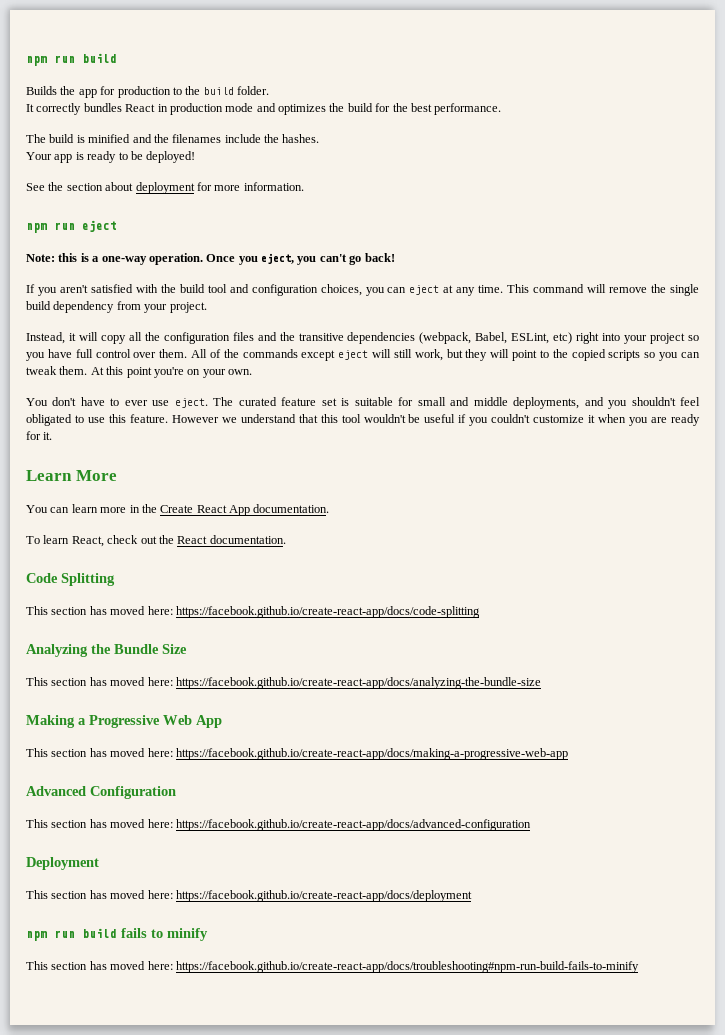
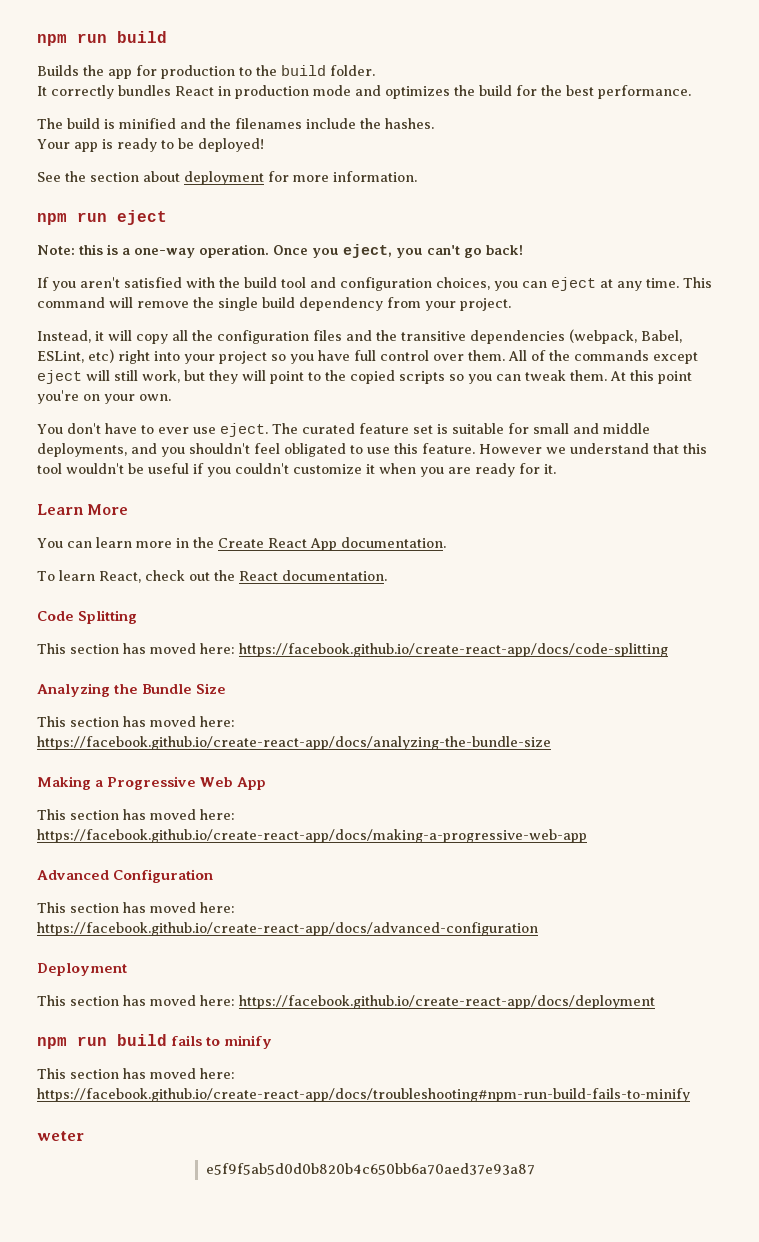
(639, 967) none -> [37,1131,84,1141] [205,1163,535,1175] // weter // e5f9f5ab5d0d0b820b4c650bb6a70aed37e93a87

